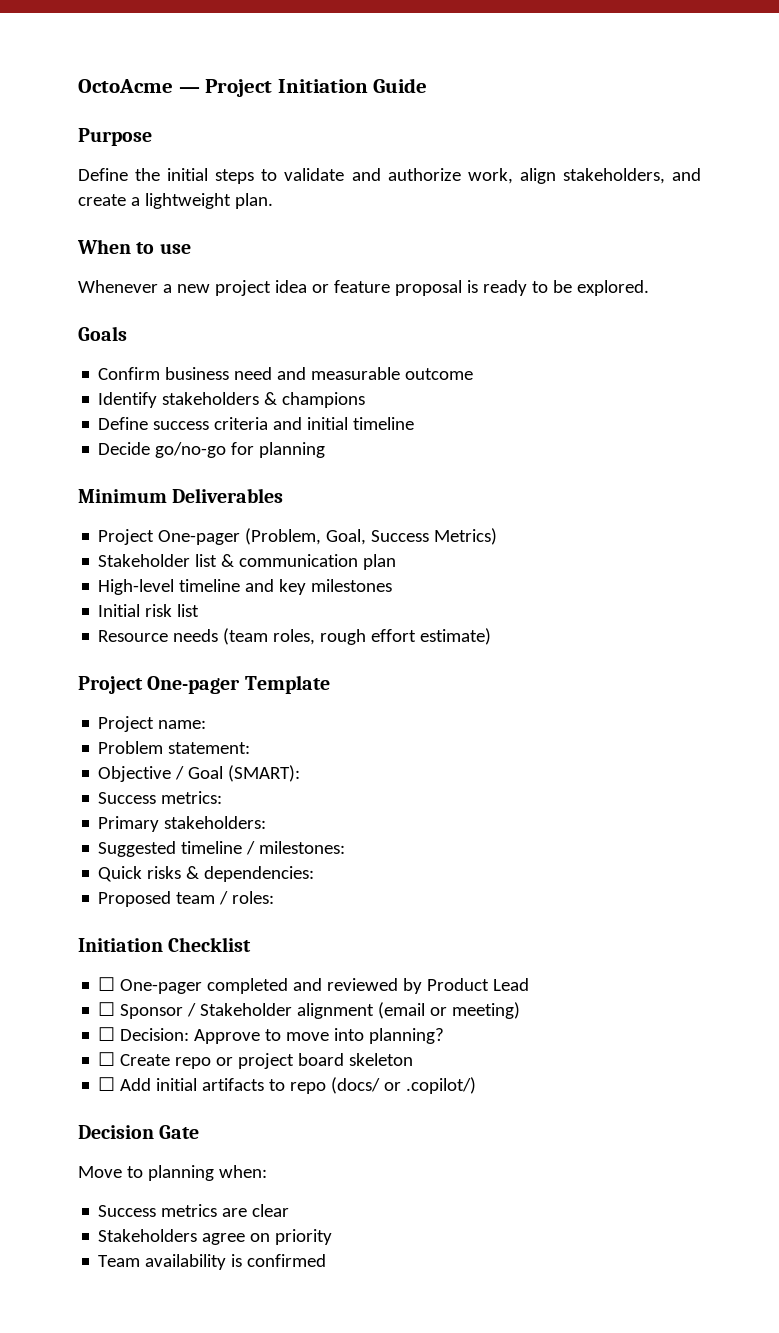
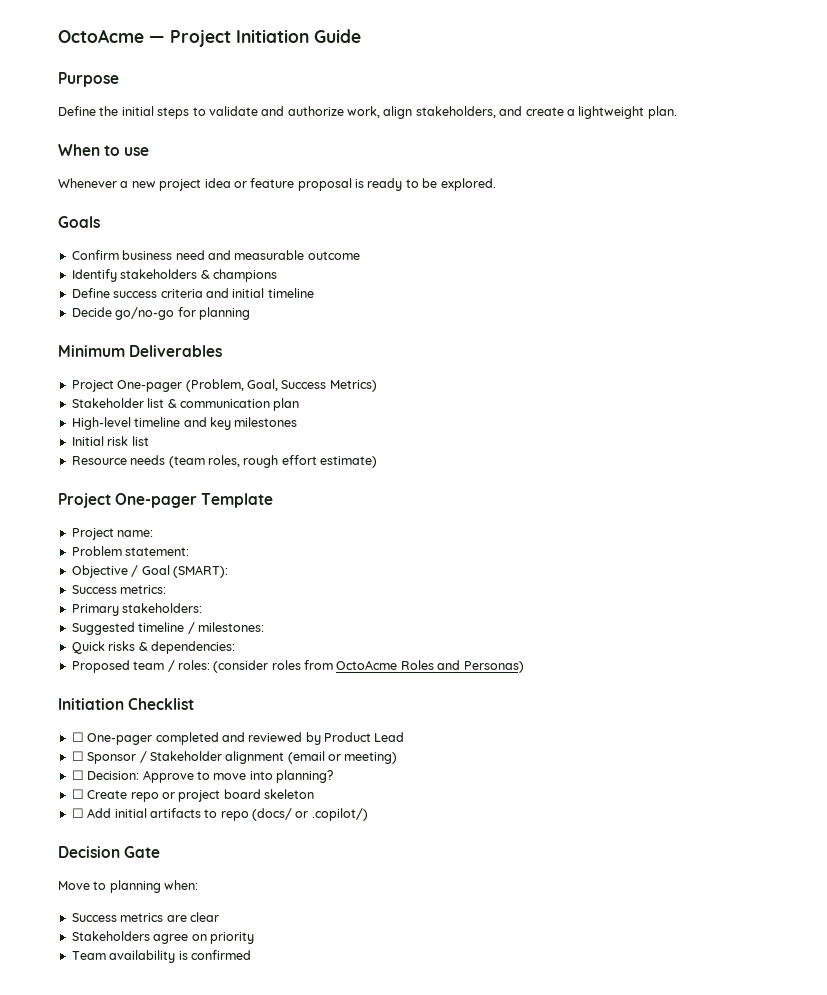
(275, 897) none -> [213,660,524,673] (consider roles from OctoAcme Roles and Personas)

